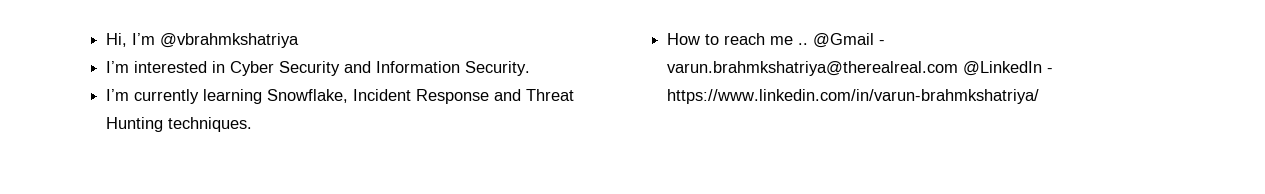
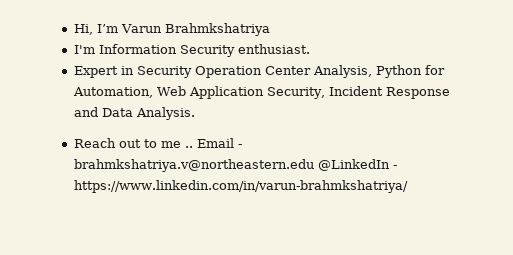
[160,33,300,48] [106,61,531,76] [106,89,575,104] [106,117,253,132] [667,33,886,48] [667,61,959,76] @vbrahmkshatriya // I’m interested in Cyber Security and Information Security. // I’m currently learning Snowflake, Incident Response and Threat Hunting techniques. // How to reach me .. @Gmail - varun.brahmkshatriya@therealreal.com -> [120,23,270,36] [73,44,310,57] [73,65,445,78] [72,86,450,99] [73,107,195,120] [73,138,242,148] [73,159,314,172] Varun Brahmkshatriya // I'm Information Security enthusiast. // Expert in Security Operation Center Analysis, Python for Automation, Web Application Security, Incident Response and Data Analysis. // Reach out to me .. Email - brahmkshatriya.v@northeastern.edu

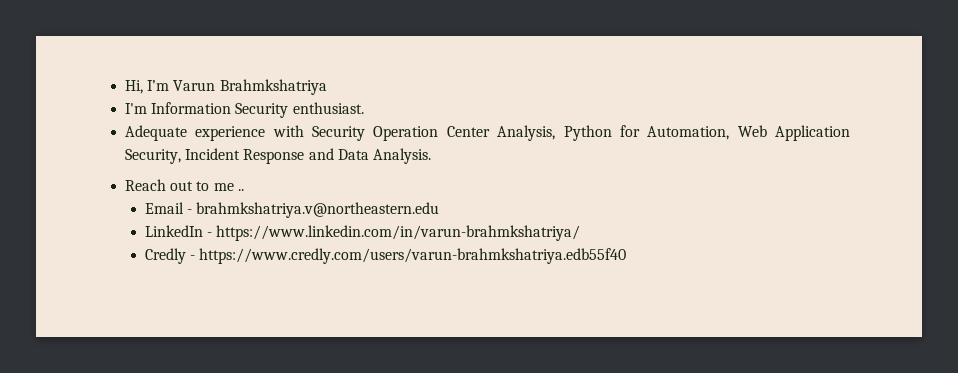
[73,66,134,78] Expert in -> [125,125,304,141] Adequate experience with
(193, 147) none -> (244, 190) //
[317,159,390,171] @LinkedIn -> [144,225,203,237] // LinkedIn
(408, 186) none -> [144,248,627,264] // Credly - https://www.credly.com/users/varun-brahmkshatriya.edb55f40

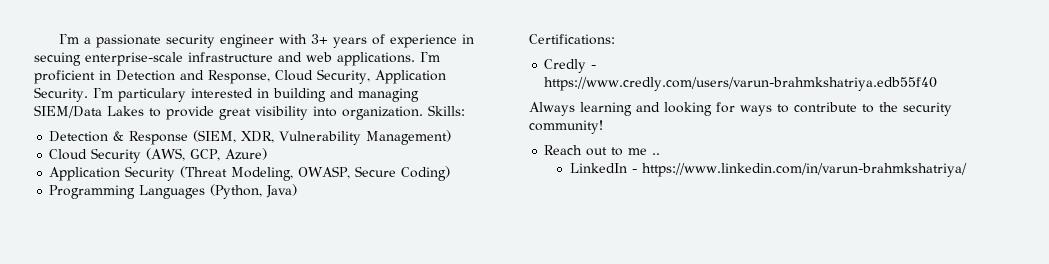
[125,79,327,95] [125,102,364,118] [125,125,851,141] [125,148,431,164] Hi, I’m Varun Brahmkshatriya // I'm Information Security enthusiast. // Adequate experience with Security Operation Center Analysis, Python for Automation, Web Application Security, Incident Response and Data Analysis. -> [58,33,474,48] [34,51,440,66] [34,69,446,84] [34,87,419,102] [34,105,465,120] [49,130,452,145] [49,148,268,163] [49,166,451,181] [49,184,298,199] [529,34,615,45] [544,59,597,73] [544,77,938,91] [529,102,952,116] [529,120,603,134] I'm a passionate security engineer with 3+ years of experience in secuing enterprise-scale infrastructure and web applications. I'm proficient in Detection and Response, Cloud Security, Application Security. I'm particulary interested in building and managing SIEM/Data Lakes to provide great visibility into organization. Skills: // Detection & Response (SIEM, XDR, Vulnerability Management) // Cloud Security (AWS, GCP, Azure) // Application Security (Threat Modeling, OWASP, Secure Coding) // Programming Languages (Python, Java) // Certifications: // Credly - https://www.credly.com/users/varun-brahmkshatriya.edb55f40 // Always learning and looking for ways to contribute to the security community!
[144,202,440,218] // Email - brahmkshatriya.v@northeastern.edu -> (661, 154) none
[144,248,627,264] // Credly - https://www.credly.com/users/varun-brahmkshatriya.edb55f40 -> (968, 170) none

